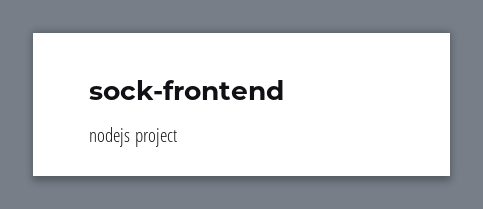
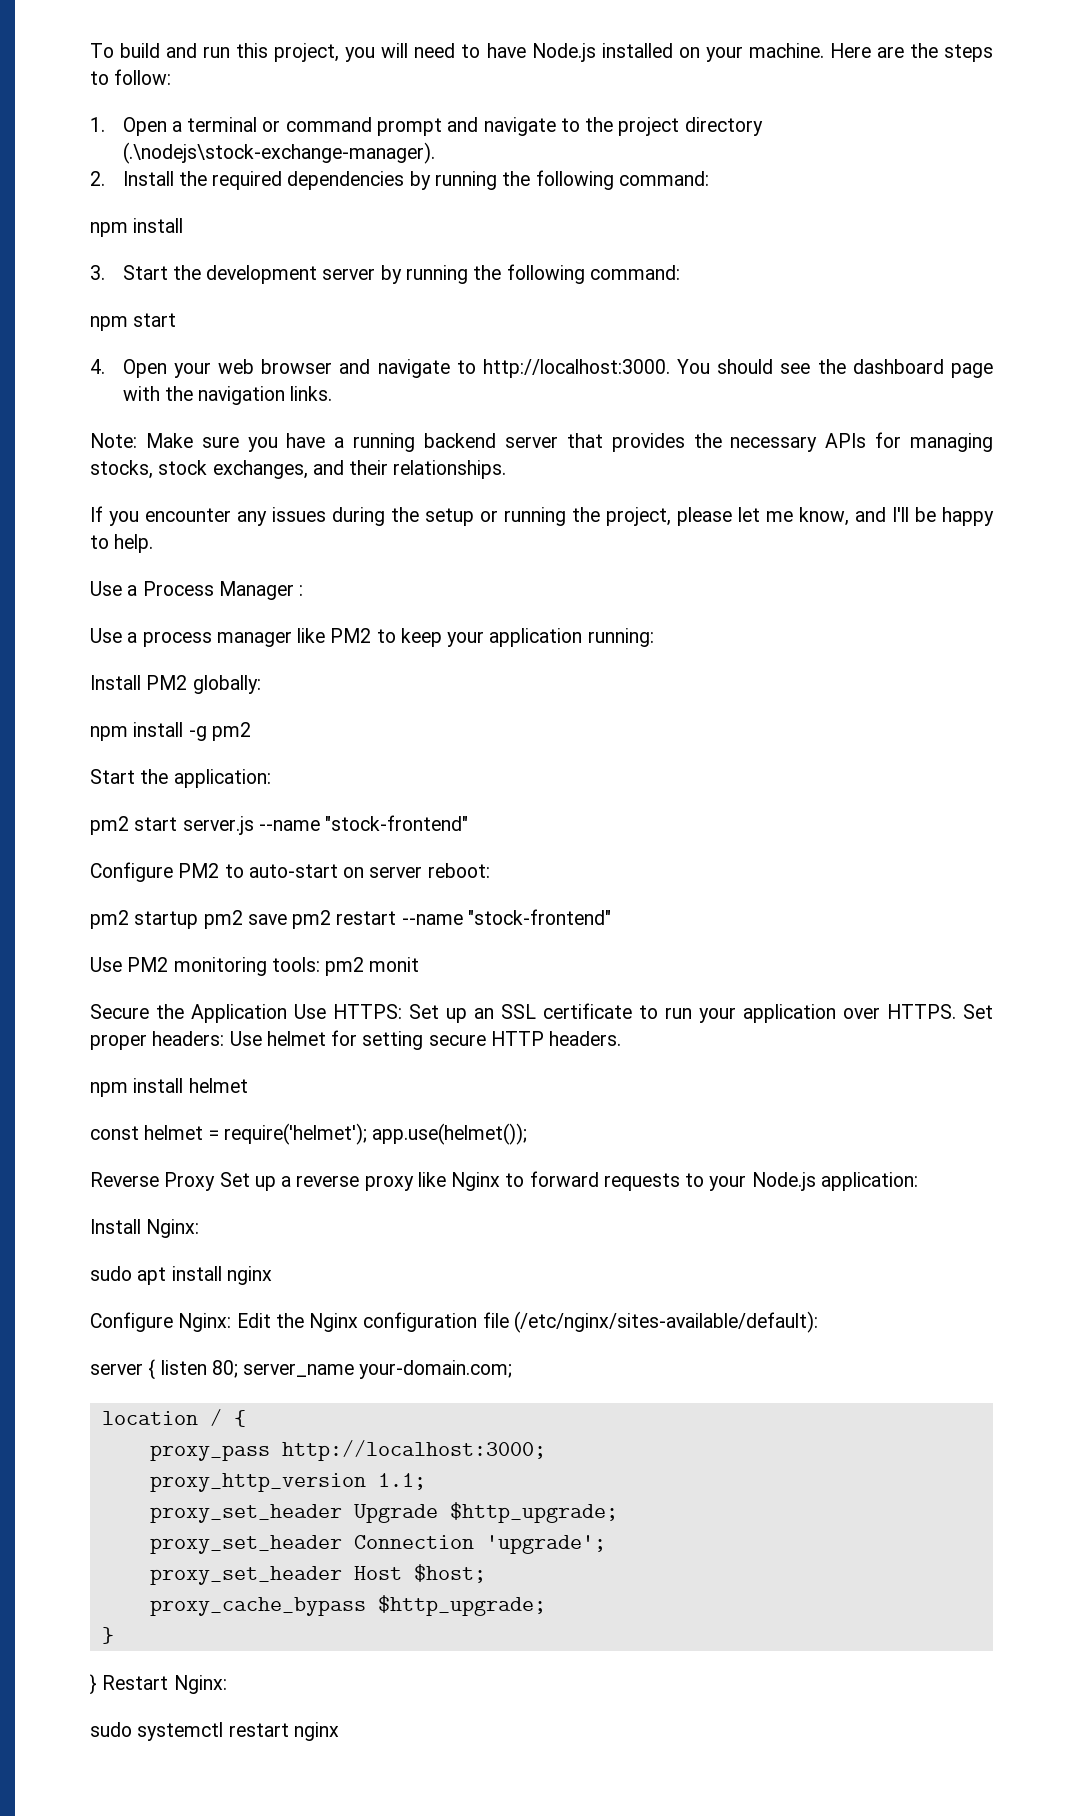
[89,80,284,100] [89,127,177,147] sock-frontend // nodejs project -> [90,43,994,62] [90,69,172,85] [90,117,763,136] [122,142,435,164] [90,170,709,190] [90,218,184,237] [90,264,680,284] [90,313,177,331] [90,359,993,378] [122,386,333,405] [90,432,994,452] [90,460,507,479] [90,506,994,526] [90,534,154,553] [90,581,304,600] [90,628,654,647] [90,675,261,694] [90,722,251,741] [90,769,271,788] [90,815,469,835] [90,862,490,882] [90,909,611,929] [90,957,420,976] [90,1003,993,1023] [90,1030,622,1050] [90,1078,248,1097] [90,1123,528,1145] [90,1171,918,1191] [90,1219,200,1238] [90,1266,272,1285] [90,1311,818,1333] [90,1359,513,1380] [101,1409,246,1427] [149,1440,546,1461] [149,1473,426,1492] [149,1502,618,1523] [149,1535,606,1554] [149,1564,486,1585] [149,1595,546,1616] [101,1627,114,1644] [90,1674,227,1695] [90,1722,339,1741] To build and run this project, you will need to have Node.js installed on your machine. Here are the steps to follow: // 1. Open a terminal or command prompt and navigate to the project directory (.\nodejs\stock-exchange-manager). // 2. Install the required dependencies by running the following command: // npm install // 3. Start the development server by running the following command: // npm start // 4. Open your web browser and navigate to http://localhost:3000. You should see the dashboard page with the navigation links. // Note: Make sure you have a running backend server that provides the necessary APIs for managing stocks, stock exchanges, and their relationships. // If you encounter any issues during the setup or running the project, please let me know, and I'll be happy to help. // Use a Process Manager : // Use a process manager like PM2 to keep your application running: // Install PM2 globally: // npm install -g pm2 // Start the application: // pm2 start server.js --name "stock-frontend" // Configure PM2 to auto-start on server reboot: // pm2 startup pm2 save pm2 restart --name "stock-frontend" // Use PM2 monitoring tools: pm2 monit // Secure the Application Use HTTPS: Set up an SSL certificate to run your application over HTTPS. Set proper headers: Use helmet for setting secure HTTP headers. // npm install helmet // const helmet = require('helmet'); app.use(helmet()); // Reverse Proxy Set up a reverse proxy like Nginx to forward requests to your Node.js application: // Install Nginx: // sudo apt install nginx // Configure Nginx: Edit the Nginx configuration file (/etc/nginx/sites-available/default): // server { listen 80; server_name your-domain.com; // location / { // proxy_pass http://localhost:3000; // proxy_http_version 1.1; // proxy_set_header Upgrade $http_upgrade; // proxy_set_header Connection 'upgrade'; // proxy_set_header Host $host; // proxy_cache_bypass $http_upgrade; // } // } Restart Nginx: // sudo systemctl restart nginx

